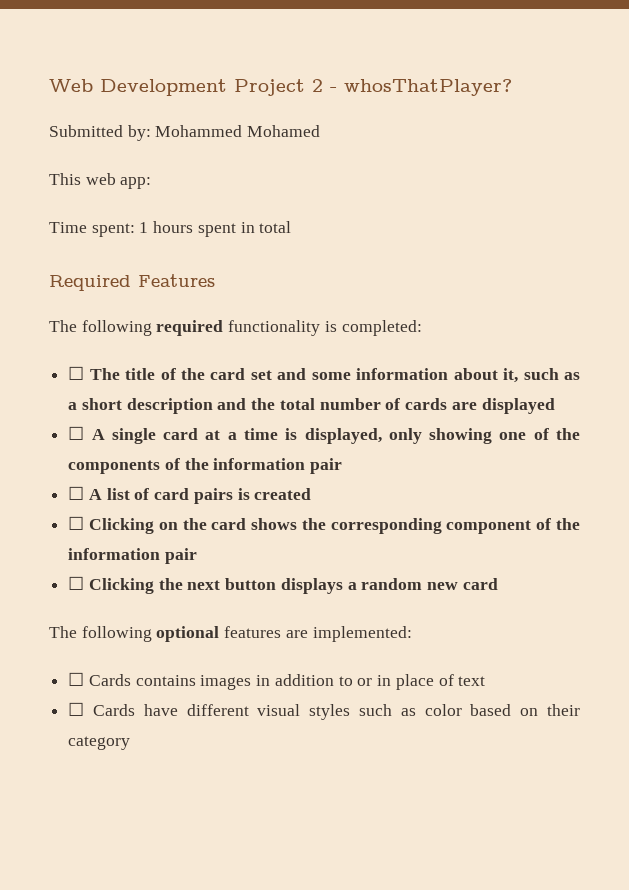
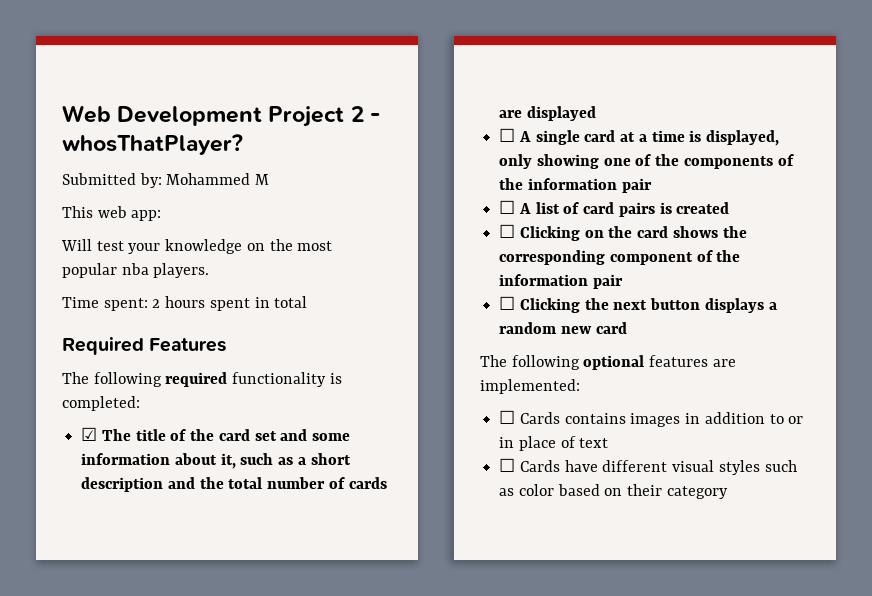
[247,125,321,137] Mohamed -> [255,174,270,185] M
(152, 183) none -> [61,239,333,254] [62,263,210,278] // Will test your knowledge on the most popular nba players.
[139,222,149,233] 1 -> [152,299,161,308] 2
[68,366,85,380] ☐ -> [81,427,98,441] ☑

